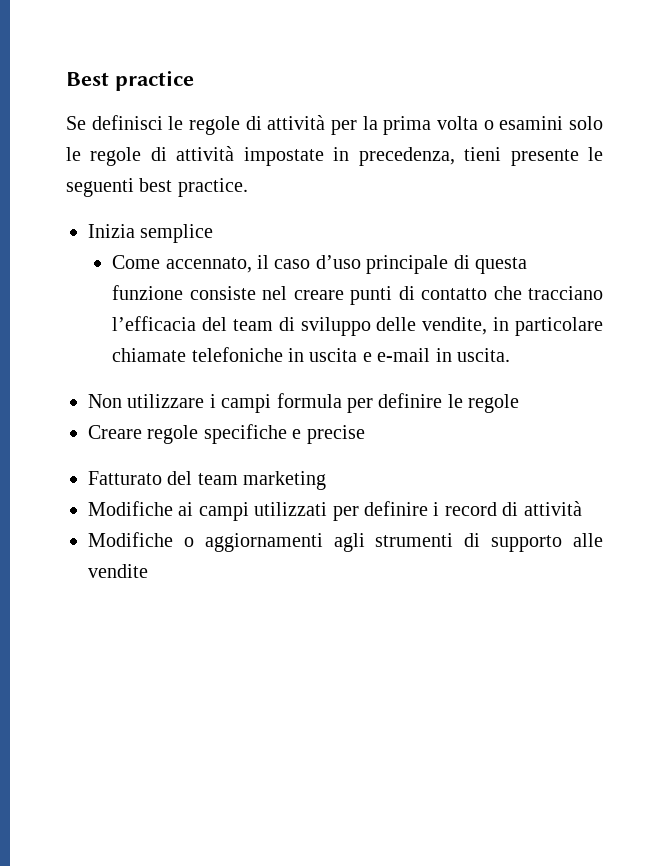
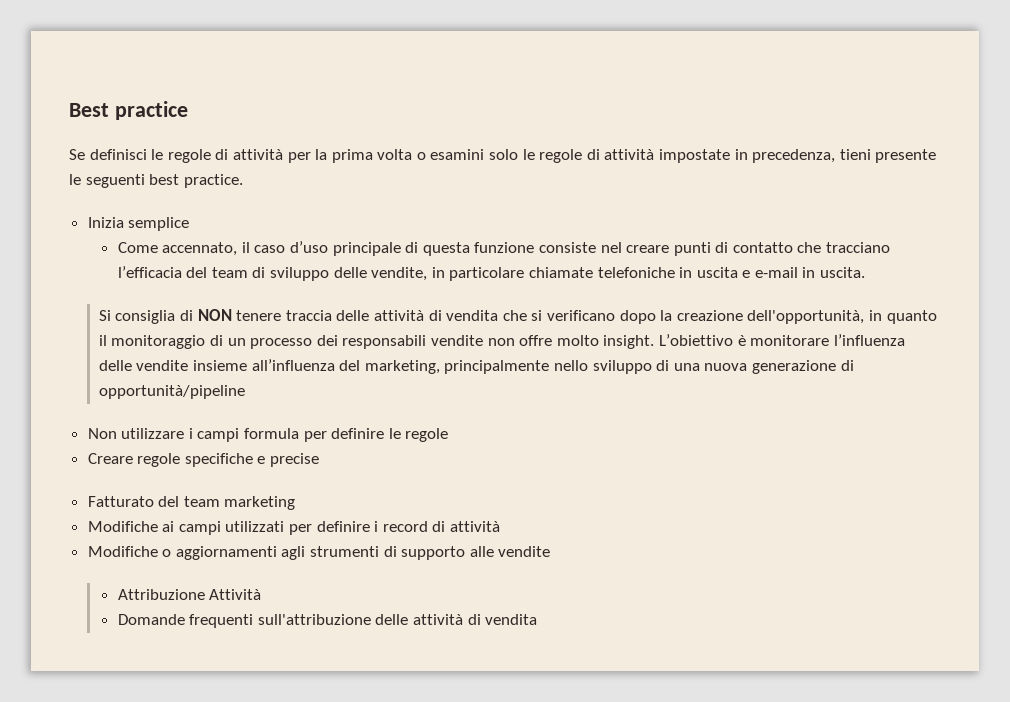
(510, 355) none -> [98,309,937,324] [98,334,905,349] [98,359,854,374] [98,385,245,399] // Si consiglia di NON tenere traccia delle attività di vendita che si verificano dopo la creazione dell'opportunità, in quanto il monitoraggio di un processo dei responsabili vendite non offre molto insight. L’obiettivo è monitorare l’influenza delle vendite insieme all’influenza del marketing, principalmente nello sviluppo di una nuova generazione di opportunità/pipeline
(148, 571) none -> [117,589,262,600] [117,614,538,628] // Attribuzione Attività // Domande frequenti sull'attribuzione delle attività di vendita

